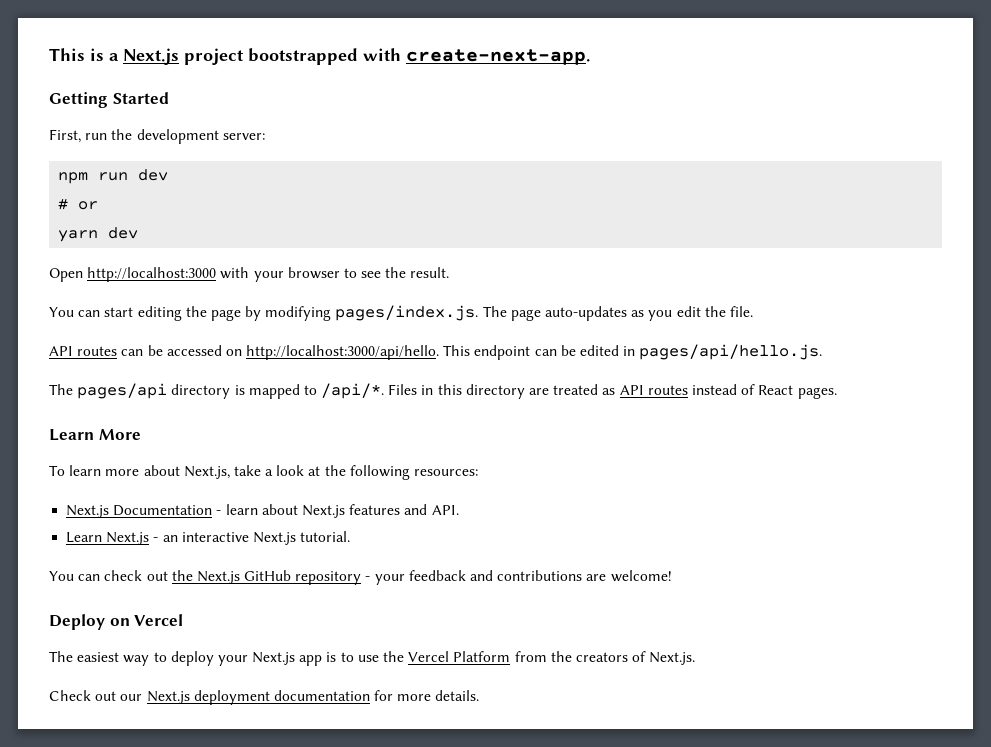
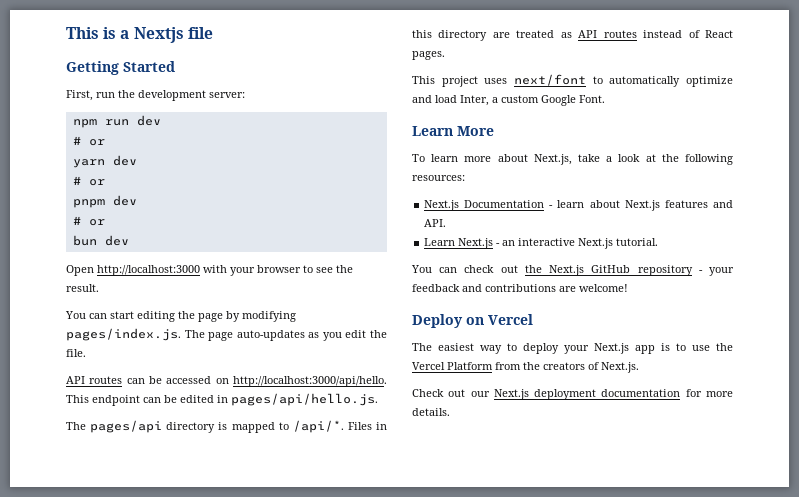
[123,48,590,65] Next.js project bootstrapped with create-next-app. -> [133,27,213,43] Nextjs file
(139, 233) none -> [72,176,105,186] [72,195,137,208] [72,216,105,226] [72,235,129,246] // # or // pnpm dev // # or // bun dev
(837, 393) none -> [412,74,733,87] [412,95,605,106] // This project uses next/font to automatically optimize and load Inter, a custom Google Font.

